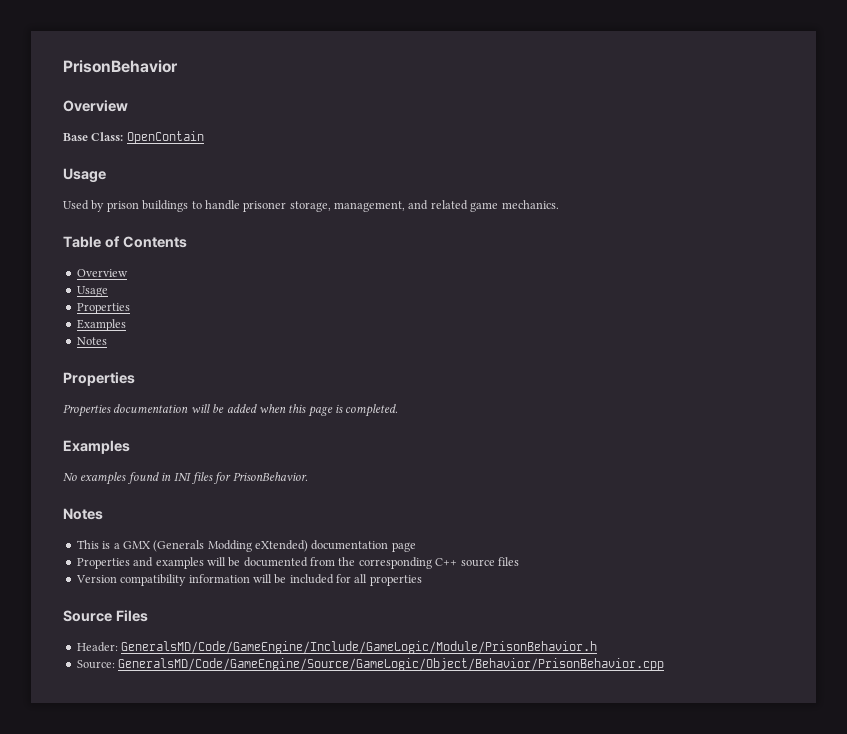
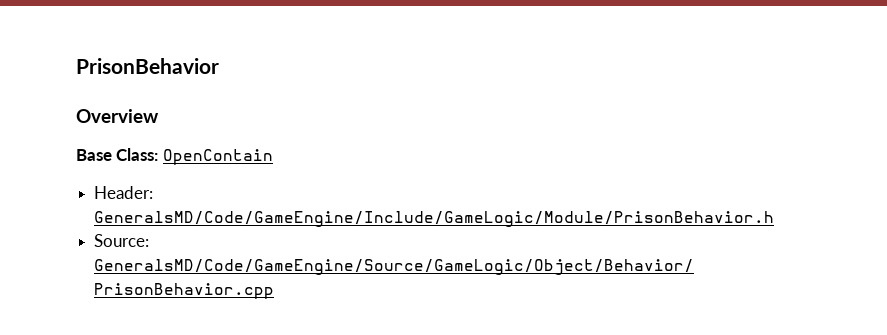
[63,168,106,183] [63,200,559,212] [63,236,187,248] [76,269,128,277] [76,286,108,297] [76,303,130,314] [76,319,126,331] [76,337,107,345] [63,372,135,386] [63,404,399,417] [63,440,130,454] [63,472,308,485] [63,508,103,520] [76,540,416,552] [76,557,519,569] [75,574,422,586] [63,610,148,622] // Usage // Used by prison buildings to handle prisoner storage, management, and related game mechanics. // Table of Contents // Overview // Usage // Properties // Examples // Notes // Properties // Properties documentation will be added when this page is completed. // Examples // No examples found in INI files for PrisonBehavior. // Notes // This is a GMX (Generals Modding eXtended) documentation page // Properties and examples will be documented from the corresponding C++ source files // Version compatibility information will be included for all properties // Source Files -> (273, 157) none

